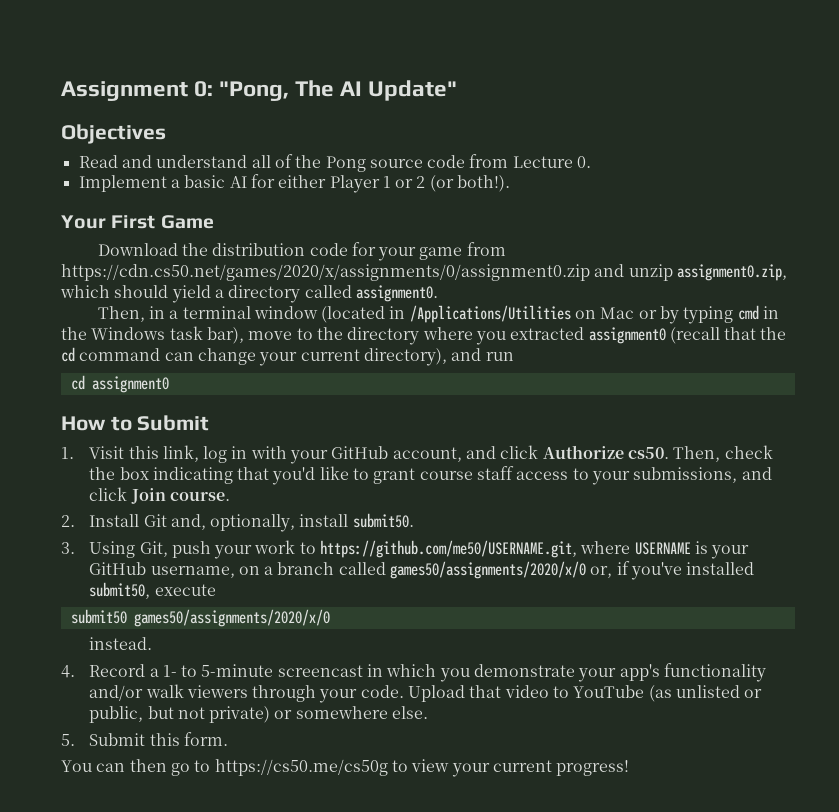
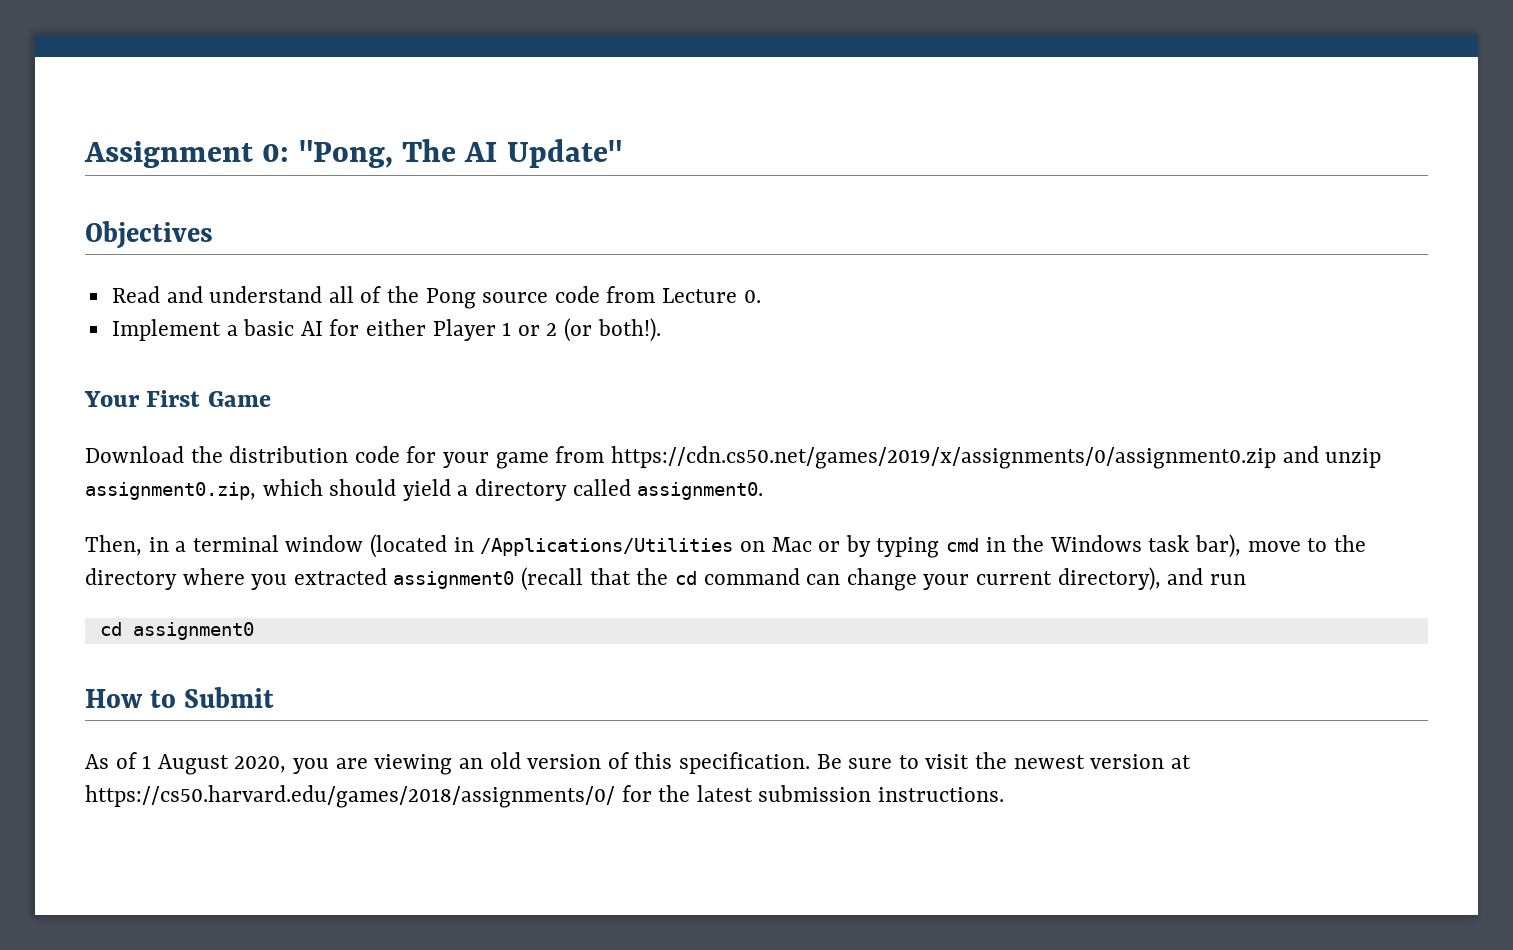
[61,264,590,281] https://cdn.cs50.net/games/2020/x/assignments/0/assignment0.zip -> [610,446,1276,469] https://cdn.cs50.net/games/2019/x/assignments/0/assignment0.zip
[61,445,773,464] [89,466,772,485] [89,487,230,504] [61,513,414,532] [61,540,750,559] [89,561,755,580] [89,582,216,599] [70,609,330,627] [89,637,153,650] [61,663,767,682] [89,684,763,703] [89,706,429,723] [61,732,228,746] [61,759,630,777] 1. Visit this link, log in with your GitHub account, and click Authorize cs50. Then, check the box indicating that you'd like to grant course staff access to your submissions, and click Join course. // 2. Install Git and, optionally, install submit50. // 3. Using Git, push your work to https://github.com/me50/USERNAME.git, where USERNAME is your GitHub username, on a branch called games50/assignments/2020/x/0 or, if you've installed submit50, execute // submit50 games50/assignments/2020/x/0 // instead. // 4. Record a 1- to 5-minute screencast in which you demonstrate your app's functionality and/or walk viewers through your code. Upload that video to YouTube (as unlisted or public, but not private) or somewhere else. // 5. Submit this form. // You can then go to https://cs50.me/cs50g to view your current progress! -> [85,752,1191,775] [85,785,1005,808] As of 1 August 2020, you are viewing an old version of this specification. Be sure to visit the newest version at https://cs50.harvard.edu/games/2018/assignments/0/ for the latest submission instructions.

